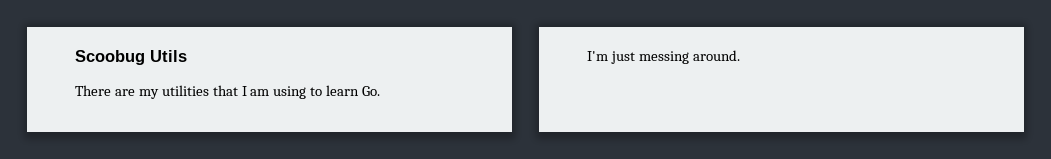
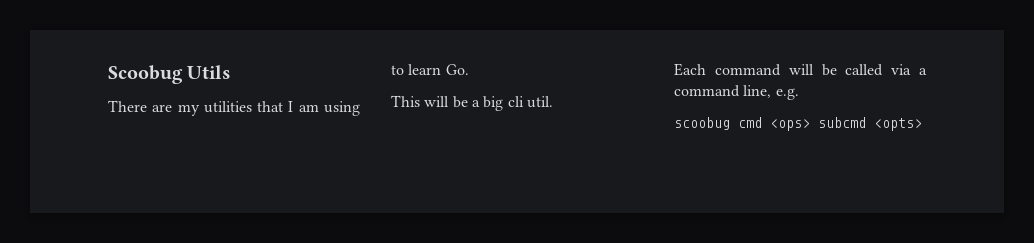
[587,50,740,64] I'm just messing around. -> [391,95,553,111] [674,63,927,76] [674,85,799,100] [674,117,922,131] This will be a big cli util. // Each command will be called via a command line, e.g. // scoobug cmd <ops> subcmd <opts>

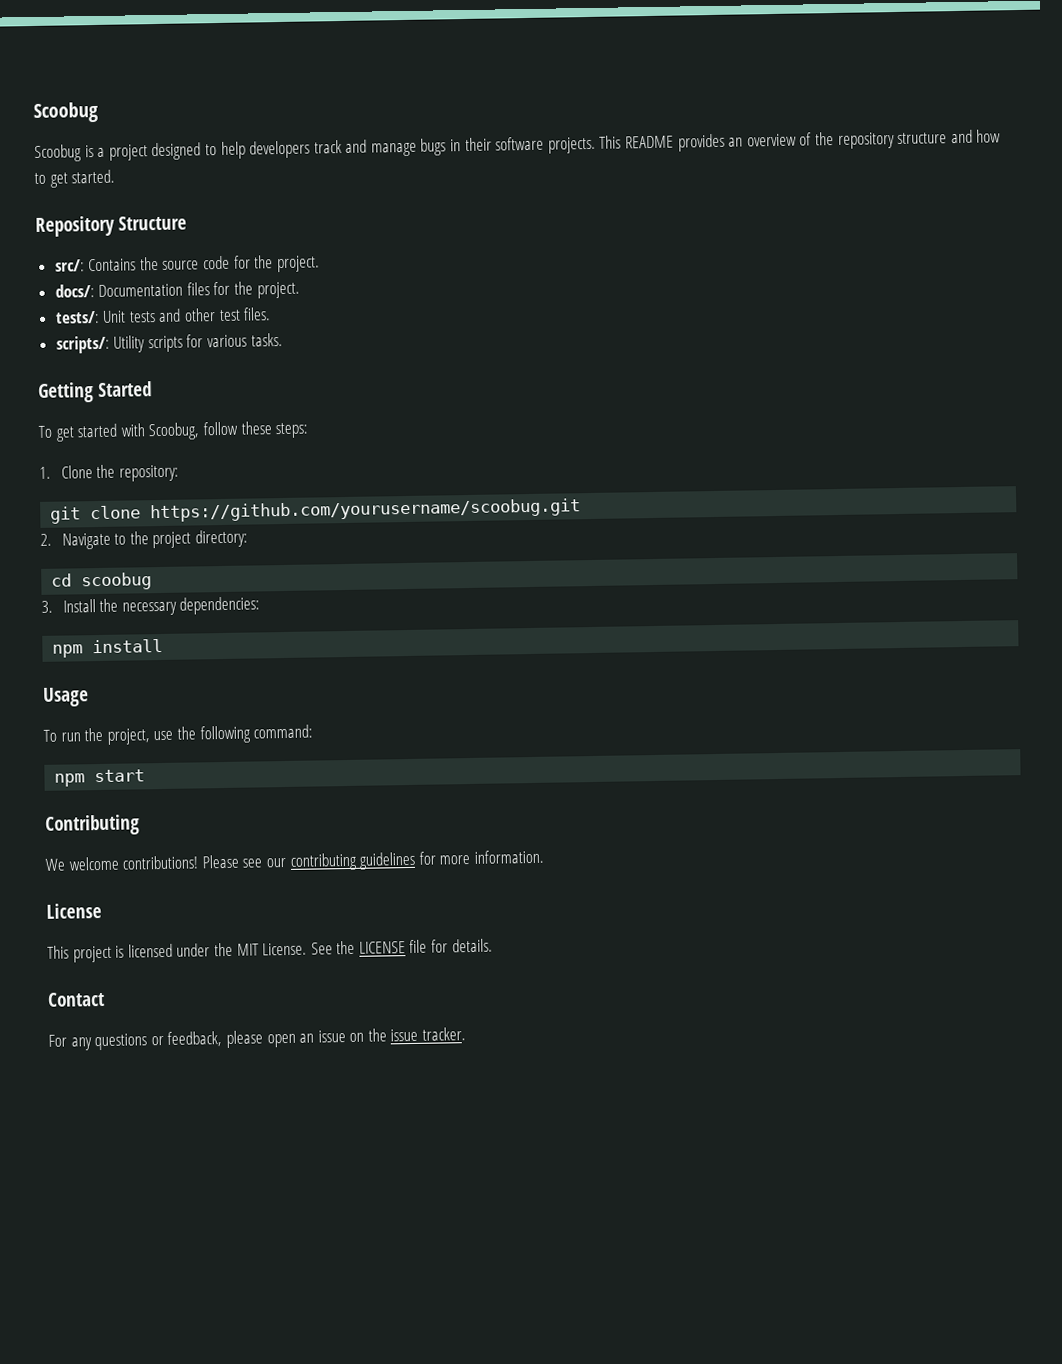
[108,65,232,84] [108,100,360,116] [391,64,469,75] [391,95,553,111] [674,63,927,76] [674,85,799,100] [674,117,922,131] Scoobug Utils // There are my utilities that I am using to learn Go. // This will be a big cli util. // Each command will be called via a command line, e.g. // scoobug cmd <ops> subcmd <opts> -> [33,101,98,123] [34,129,1002,162] [34,169,116,188] [35,215,187,237] [54,255,320,273] [54,281,300,299] [54,307,272,324] [55,332,283,354] [38,381,152,403] [38,421,310,442] [39,464,179,482] [50,498,582,524] [40,529,248,550] [51,572,153,591] [41,596,261,616] [52,638,164,658] [43,687,89,707] [43,724,314,745] [54,769,146,787] [45,814,140,836] [45,849,544,871] [46,902,102,919] [47,938,493,963] [47,991,105,1007] [48,1027,467,1051] Scoobug // Scoobug is a project designed to help developers track and manage bugs in their software projects. This README provides an overview of the repository structure and how to get started. // Repository Structure // src/: Contains the source code for the project. // docs/: Documentation files for the project. // tests/: Unit tests and other test files. // scripts/: Utility scripts for various tasks. // Getting Started // To get started with Scoobug, follow these steps: // 1. Clone the repository: // git clone https://github.com/yourusername/scoobug.git // 2. Navigate to the project directory: // cd scoobug // 3. Install the necessary dependencies: // npm install // Usage // To run the project, use the following command: // npm start // Contributing // We welcome contributions! Please see our contributing guidelines for more information. // License // This project is licensed under the MIT License. See the LICENSE file for details. // Contact // For any questions or feedback, please open an issue on the issue tracker.

